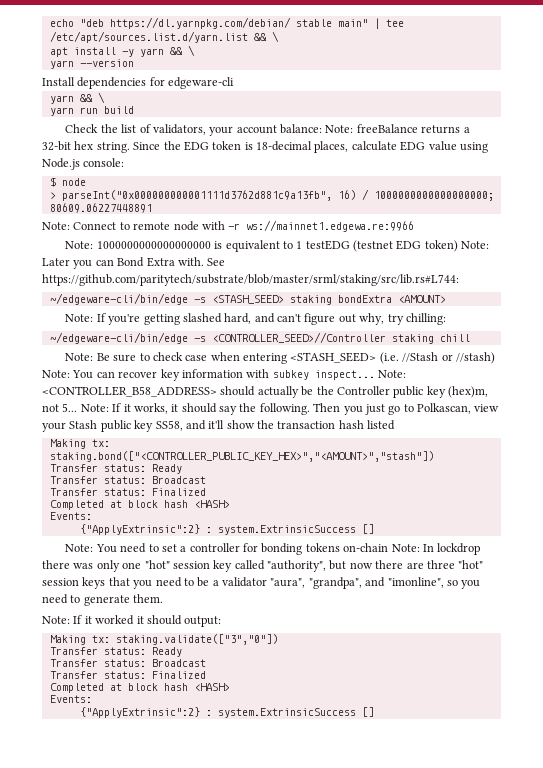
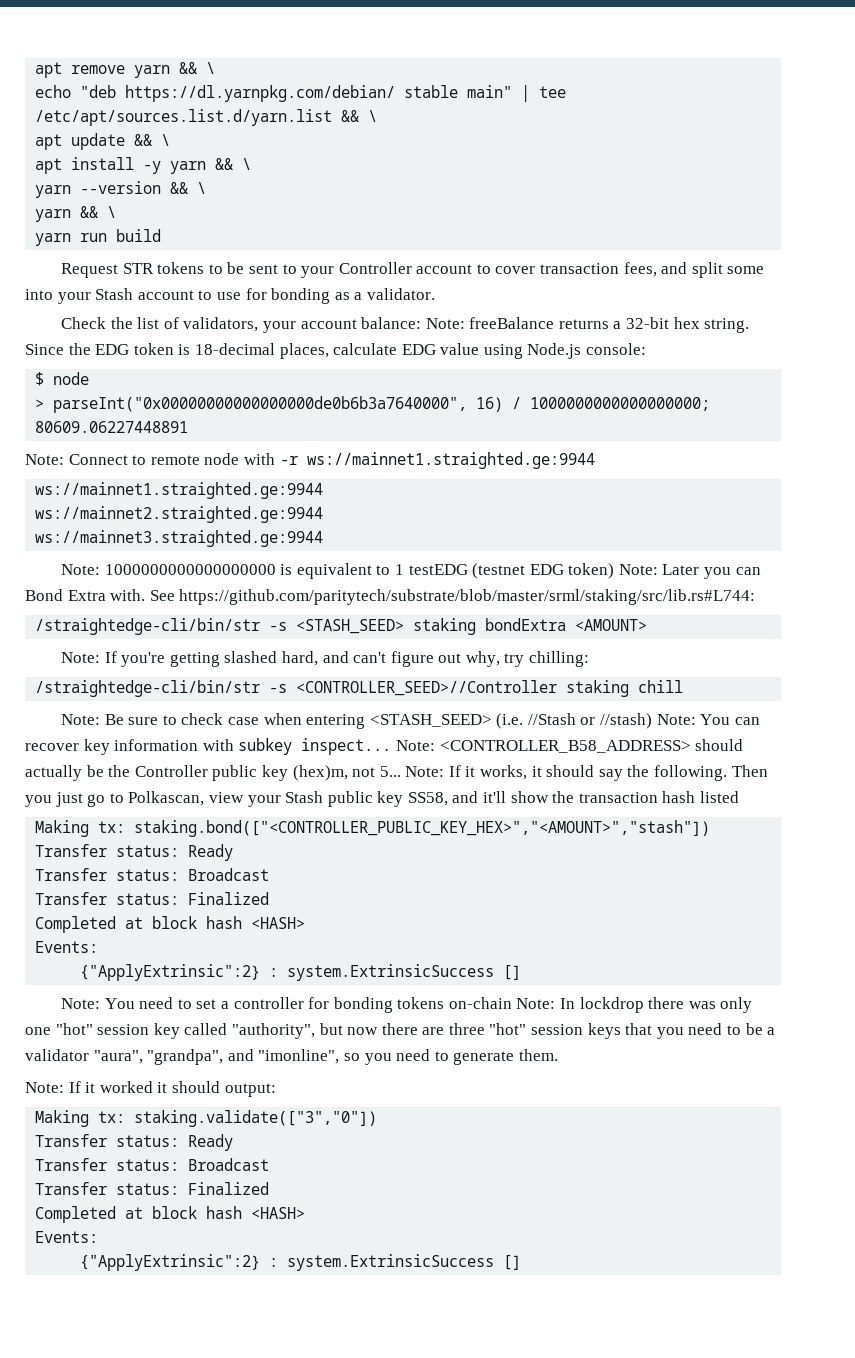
(49, 23) none -> [35,62,216,78] apt remove yarn && \ //
(279, 36) none -> [35,133,171,150] // apt update && \
[42,77,235,89] // Install dependencies for edgeware-cli -> [170,182,207,194] && \
(134, 110) none -> [60,262,765,278] [25,288,435,304] // Request STR tokens to be sent to your Controller account to cover transaction fees, and split some into your Stash account to use for bonding as a validator.
[61,190,332,201] parseInt("0x000000000001111d3762d881c9a13fb", -> [53,396,468,413] parseInt("0x00000000000000000de0b6b3a7640000",
[246,220,415,232] ws://mainnet1.edgewa.re:9966 -> [306,452,595,469] [35,482,324,499] [35,506,324,523] [35,530,324,547] ws://mainnet1.straighted.ge:9944 // ws://mainnet1.straighted.ge:9944 // ws://mainnet2.straighted.ge:9944 // ws://mainnet3.straighted.ge:9944
[49,293,188,305] ~/edgeware-cli/bin/edge -> [35,618,261,635] /straightedge-cli/bin/str
[49,332,188,344] ~/edgeware-cli/bin/edge -> [35,680,261,697] /straightedge-cli/bin/str

